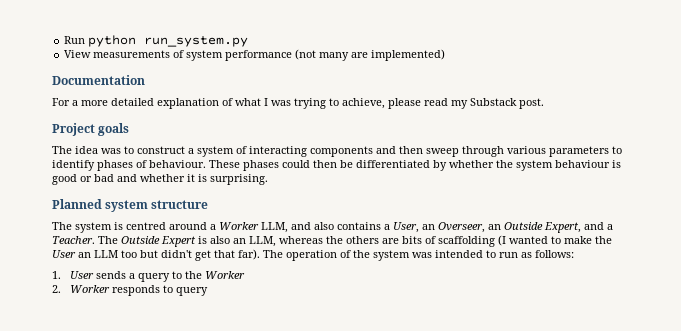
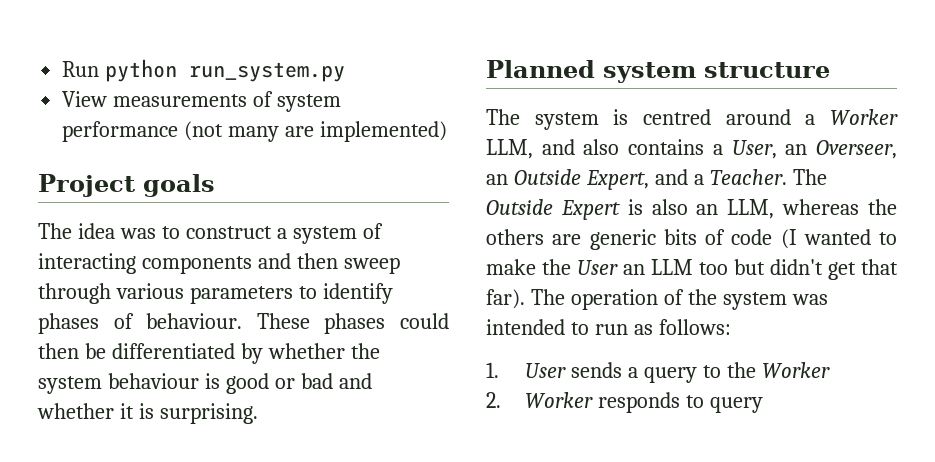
[52,75,145,85] [52,98,544,109] // Documentation // For a more detailed explanation of what I was trying to achieve, please read my Substack post. -> (447, 131) none
(399, 241) none -> [589,229,656,250] generic
[438,236,495,247] scaffolding -> [731,229,773,245] code

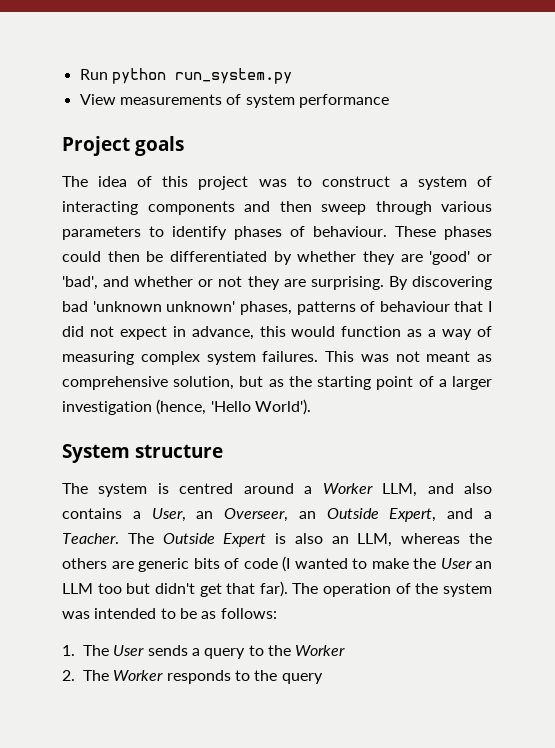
[184,121,447,142] (not many are implemented) -> (389, 101) none
(115, 231) none -> [137,176,249,190] of this project
[350,343,380,359] [38,373,372,394] [37,403,258,424] [486,60,696,83] the system behaviour is good or bad and whether it is surprising. // Planned system -> [363,251,493,265] [62,276,492,290] [62,301,492,315] [62,326,493,340] [62,351,492,365] [62,376,493,390] [62,399,311,415] [62,444,130,463] they are 'good' or 'bad', and whether or not they are surprising. By discovering bad 'unknown unknown' phases, patterns of behaviour that I did not expect in advance, this would function as a way of measuring complex system failures. This was not meant as comprehensive solution, but as the starting point of a larger investigation (hence, 'Hello World'). // System
[594,324,628,335] run -> [179,608,197,619] be
(499, 370) none -> [83,645,109,656] The
(501, 400) none -> [83,670,109,681] The
(704, 401) none -> [254,670,278,681] the

